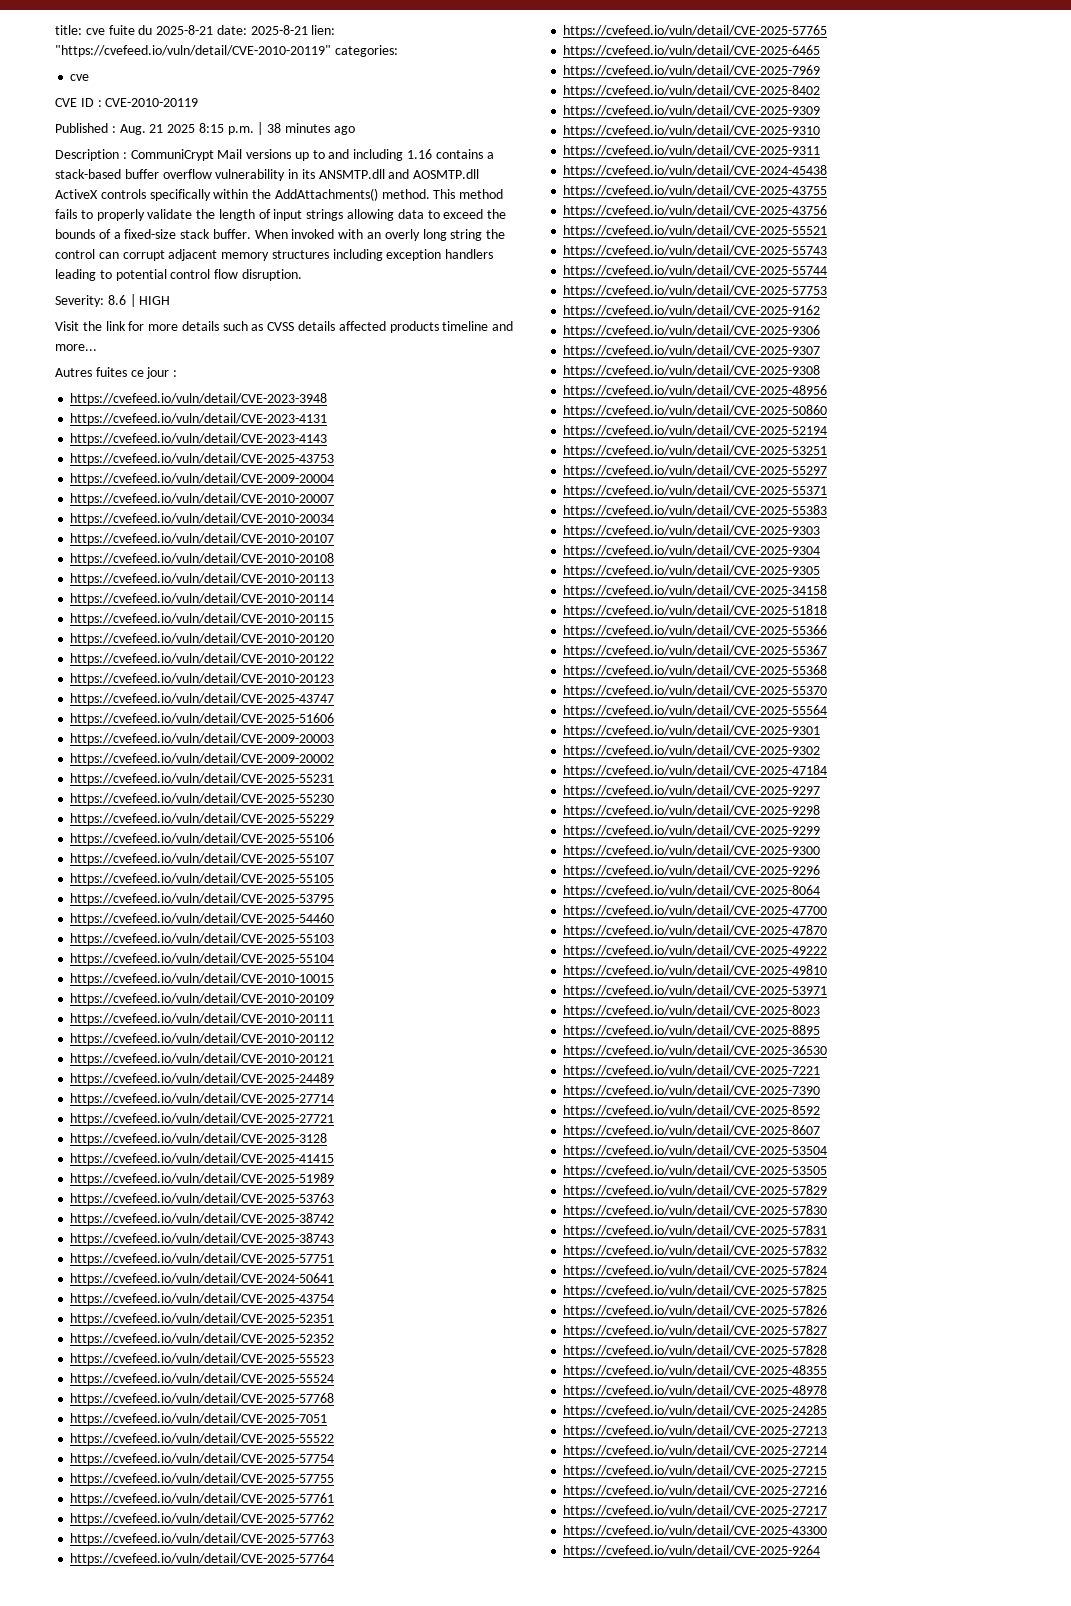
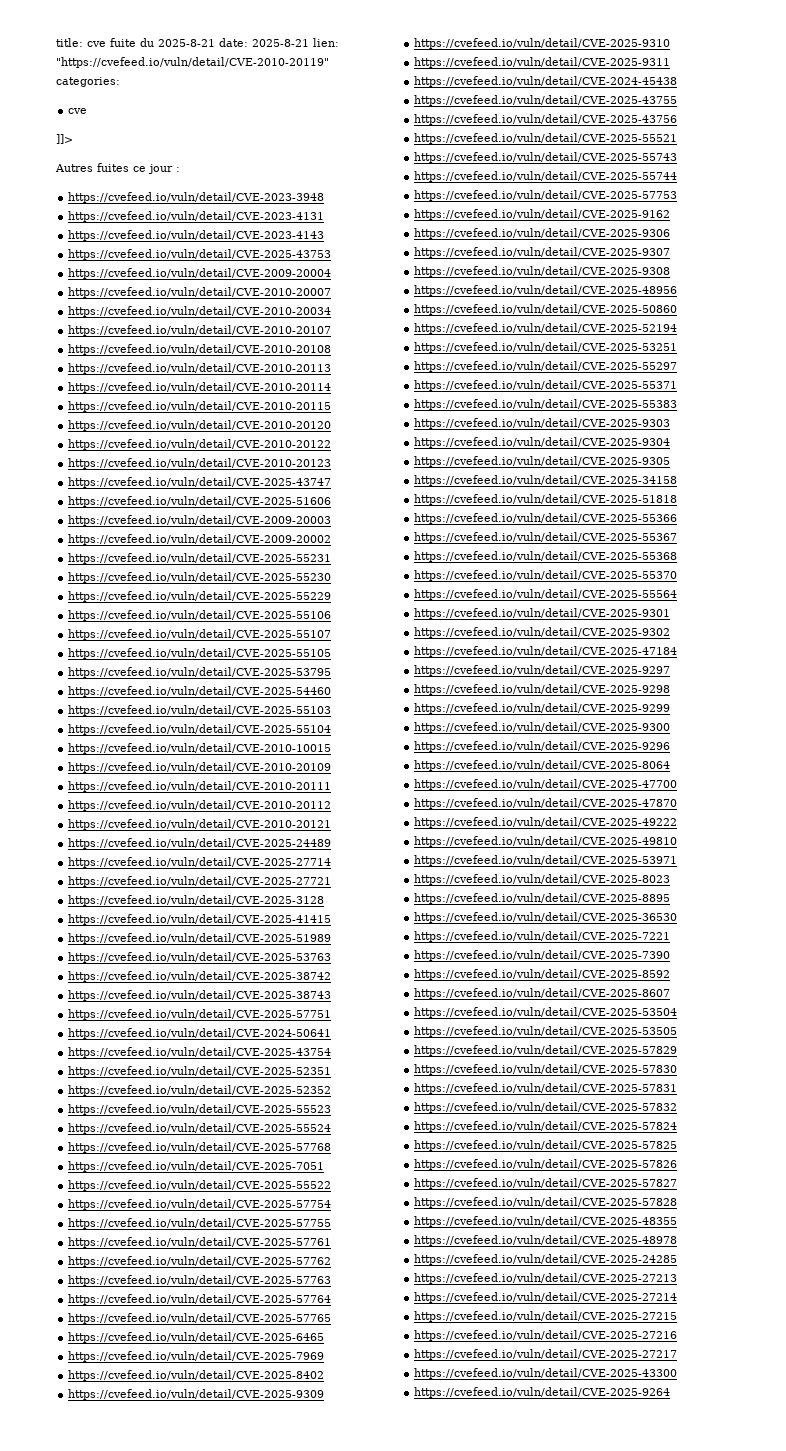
[55,98,199,107] [55,122,355,135] [55,149,494,161] [55,169,480,181] [55,188,504,201] [55,209,507,221] [55,229,506,241] [55,249,494,261] [55,269,302,281] [55,294,171,307] [55,321,514,333] [55,344,97,351] CVE ID : CVE-2010-20119 // Published : Aug. 21 2025 8:15 p.m. | 38 minutes ago // Description : CommuniCrypt Mail versions up to and including 1.16 contains a stack-based buffer overflow vulnerability in its ANSMTP.dll and AOSMTP.dll ActiveX controls specifically within the AddAttachments() method. This method fails to properly validate the length of input strings allowing data to exceed the bounds of a fixed-size stack buffer. When invoked with an overly long string the control can corrupt adjacent memory structures including exception handlers leading to potential control flow disruption. // Severity: 8.6 | HIGH // Visit the link for more details such as CVSS details affected products timeline and more... -> [56,134,73,144] ]]>

